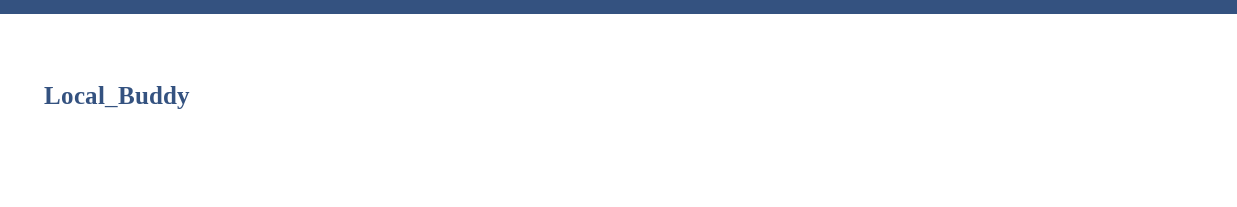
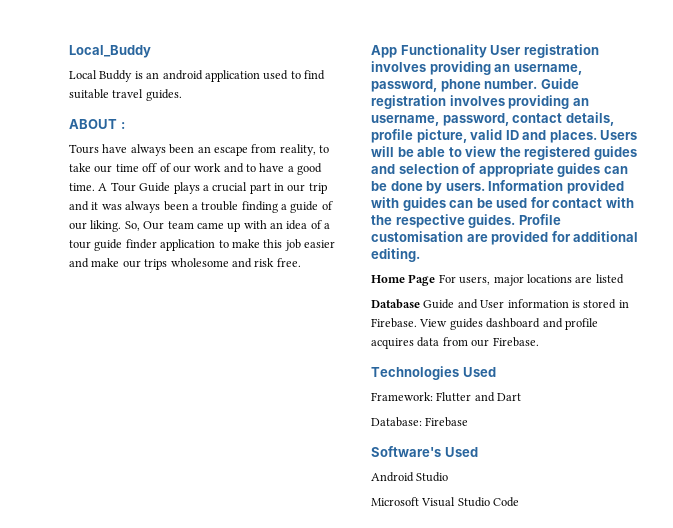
(190, 97) none -> [69,70,325,82] [69,89,182,101] [69,119,125,129] [69,144,329,156] [69,163,323,175] [69,182,327,194] [69,201,333,213] [69,220,331,232] [69,239,335,251] [69,258,301,270] [371,44,599,58] [371,61,582,75] [371,78,579,92] [371,95,589,109] [371,112,614,126] [371,129,638,143] [371,146,637,160] [371,163,628,177] [371,180,624,194] [371,197,634,211] [371,214,561,228] [371,231,639,245] [371,248,420,262] [371,274,624,286] [371,299,629,309] [371,318,598,330] [371,337,539,349] [371,366,496,380] [371,392,522,402] [371,417,469,427] [371,446,478,457] [371,472,449,482] [371,497,520,507] // Local Buddy is an android application used to find suitable travel guides. // ABOUT : // Tours have always been an escape from reality, to take our time off of our work and to have a good time. A Tour Guide plays a crucial part in our trip and it was always been a trouble finding a guide of our liking. So, Our team came up with an idea of a tour guide finder application to make this job easier and make our trips wholesome and risk free. // App Functionality User registration involves providing an username, password, phone number. Guide registration involves providing an username, password, contact details, profile picture, valid ID and places. Users will be able to view the registered guides and selection of appropriate guides can be done by users. Information provided with guides can be used for contact with the respective guides. Profile customisation are provided for additional editing. // Home Page For users, major locations are listed // Database Guide and User information is stored in Firebase. View guides dashboard and profile acquires data from our Firebase. // Technologies Used // Framework: Flutter and Dart // Database: Firebase // Software's Used // Android Studio // Microsoft Visual Studio Code

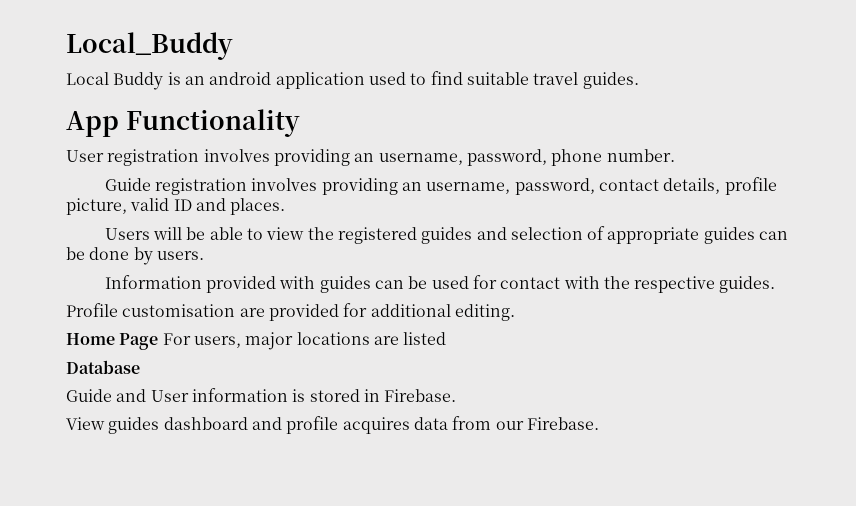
[69,119,125,129] [69,144,329,156] [69,163,323,175] [69,182,327,194] [69,201,333,213] [69,220,331,232] [69,239,335,251] [69,258,301,270] // ABOUT : // Tours have always been an escape from reality, to take our time off of our work and to have a good time. A Tour Guide plays a crucial part in our trip and it was always been a trouble finding a guide of our liking. So, Our team came up with an idea of a tour guide finder application to make this job easier and make our trips wholesome and risk free. -> (639, 80) none
(487, 51) none -> (300, 123) //
(538, 84) none -> (675, 155) //
(597, 136) none -> (286, 206) //
(485, 187) none -> (204, 255) //
(516, 221) none -> (776, 284) //
(420, 304) none -> (140, 367) //
(417, 323) none -> (457, 395) //
[371,366,496,380] [371,392,522,402] [371,417,469,427] [371,446,478,457] [371,472,449,482] [371,497,520,507] // Technologies Used // Framework: Flutter and Dart // Database: Firebase // Software's Used // Android Studio // Microsoft Visual Studio Code -> (599, 423) none

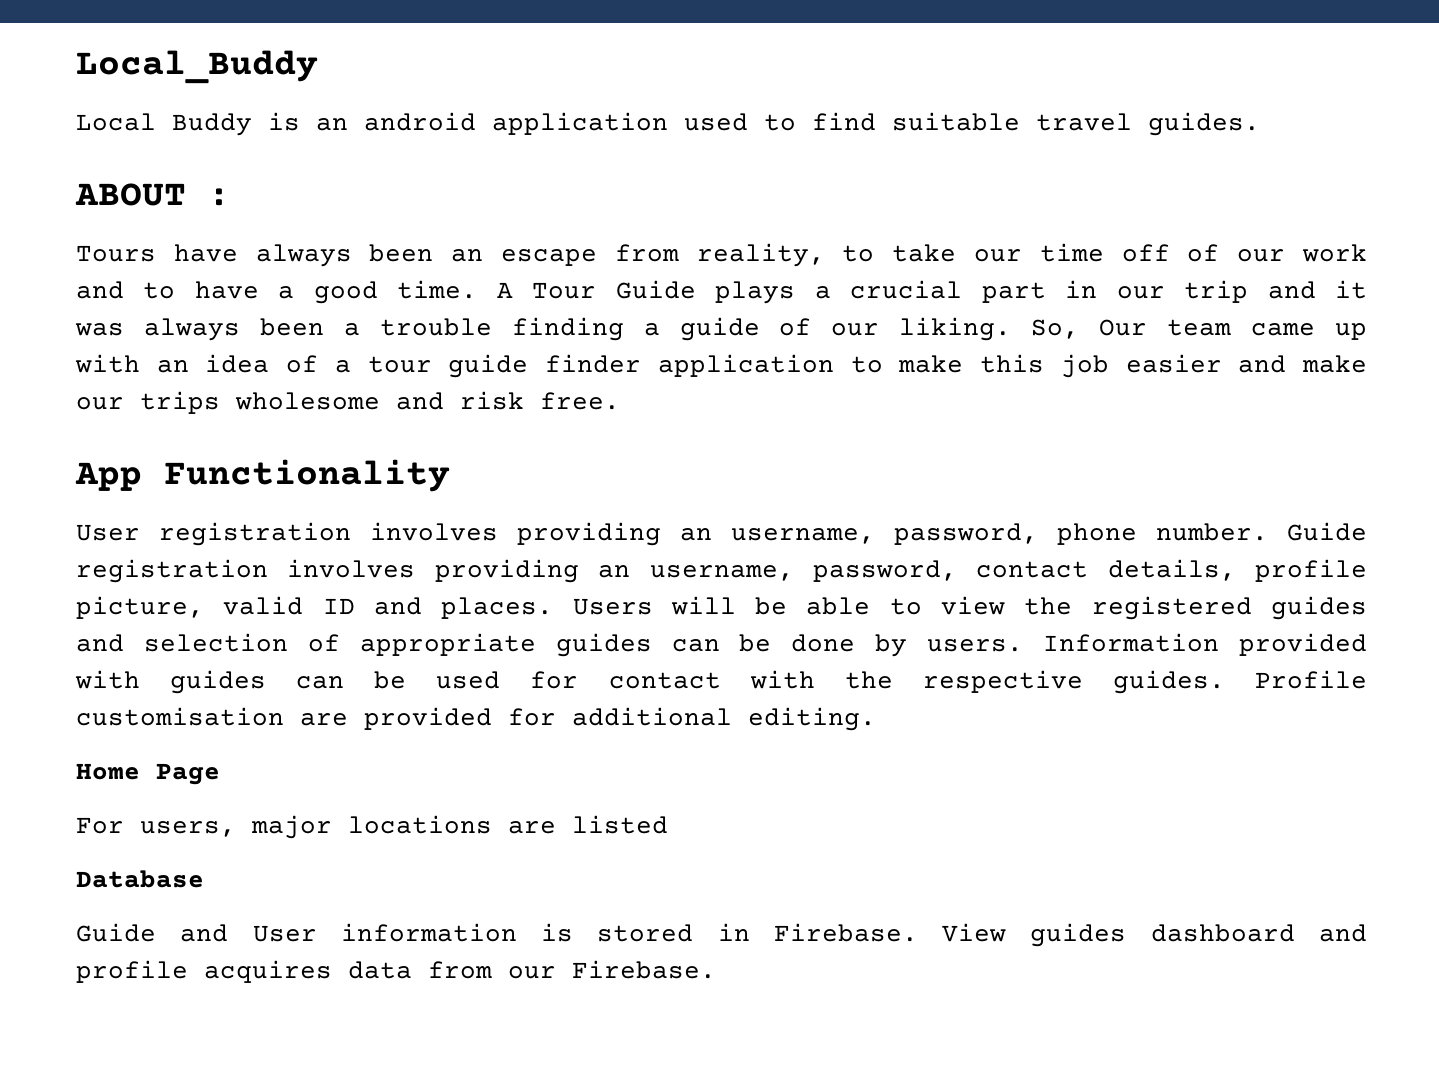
(639, 80) none -> [75,183,230,206] [76,243,1367,267] [76,280,1368,304] [75,317,1367,341] [75,354,1368,378] [76,391,620,414] // ABOUT : // Tours have always been an escape from reality, to take our time off of our work and to have a good time. A Tour Guide plays a crucial part in our trip and it was always been a trouble finding a guide of our liking. So, Our team came up with an idea of a tour guide finder application to make this job easier and make our trips wholesome and risk free.
(675, 155) // -> (1268, 532) none
(286, 206) // -> (554, 608) none
(204, 255) // -> (1024, 645) none
(776, 284) // -> (1225, 682) none
(159, 341) none -> (220, 774) //
(457, 395) // -> (918, 932) none

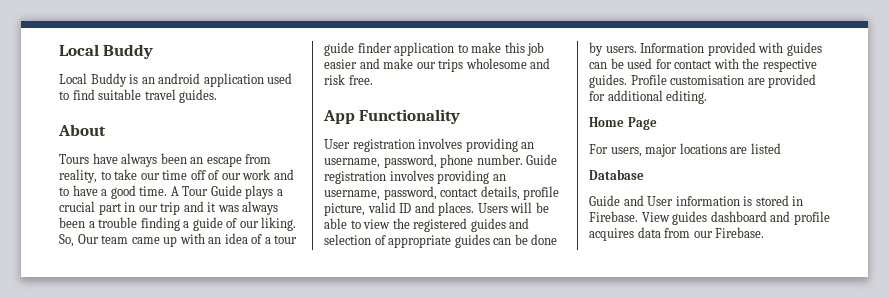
[76,50,318,84] Local_Buddy -> [59,44,154,59] Local Buddy
[75,183,230,206] ABOUT : -> [58,124,106,136] About

